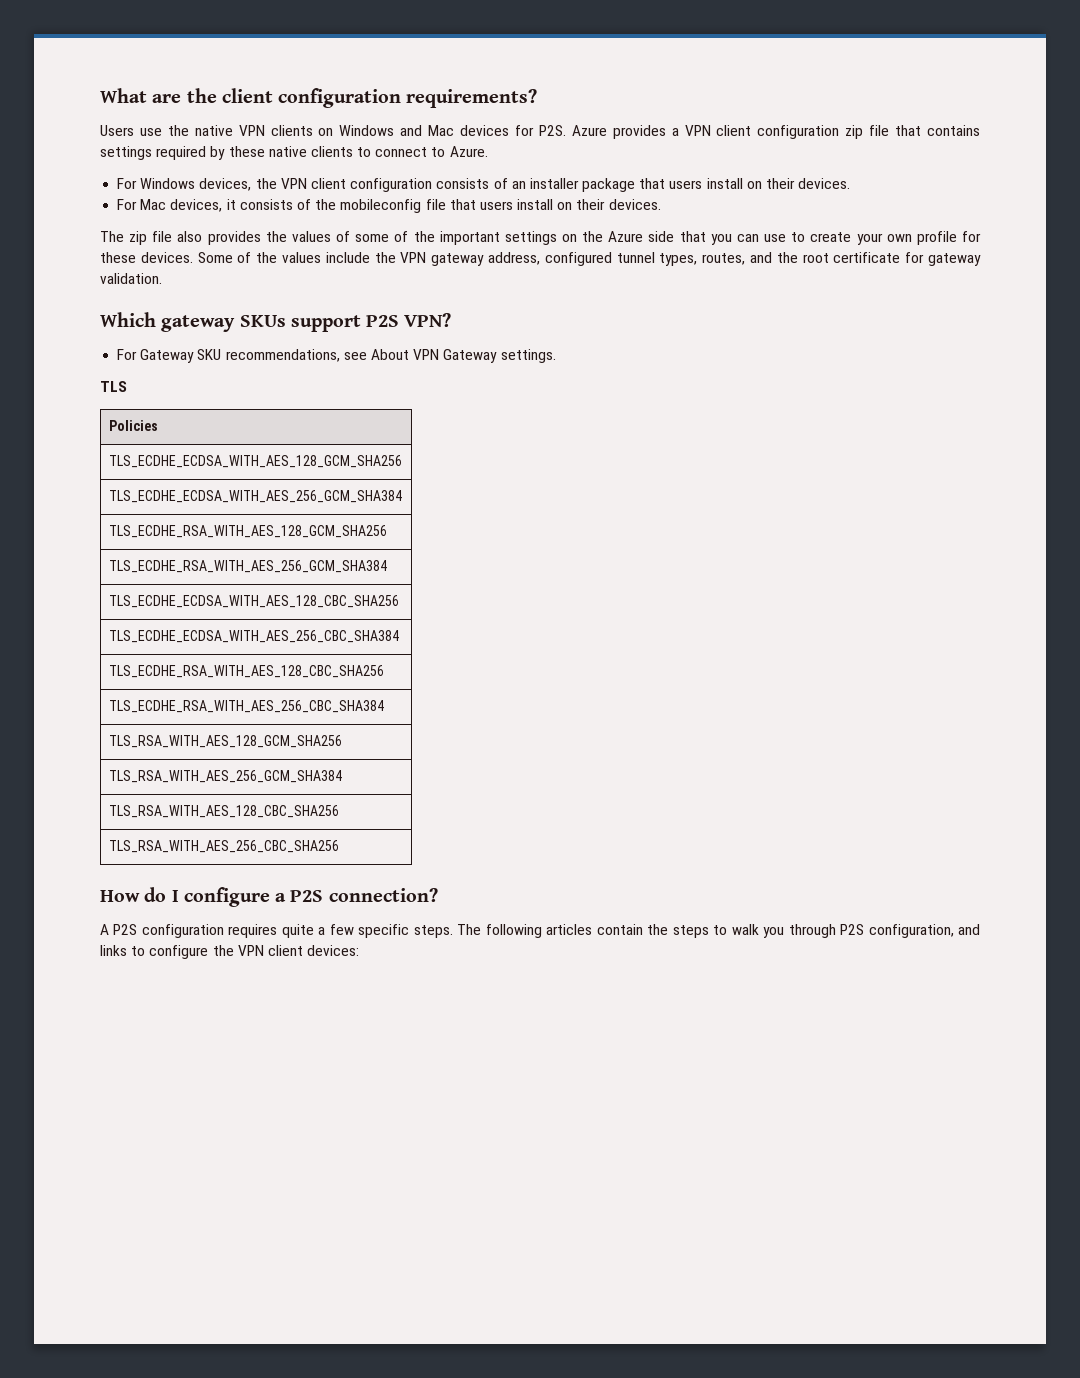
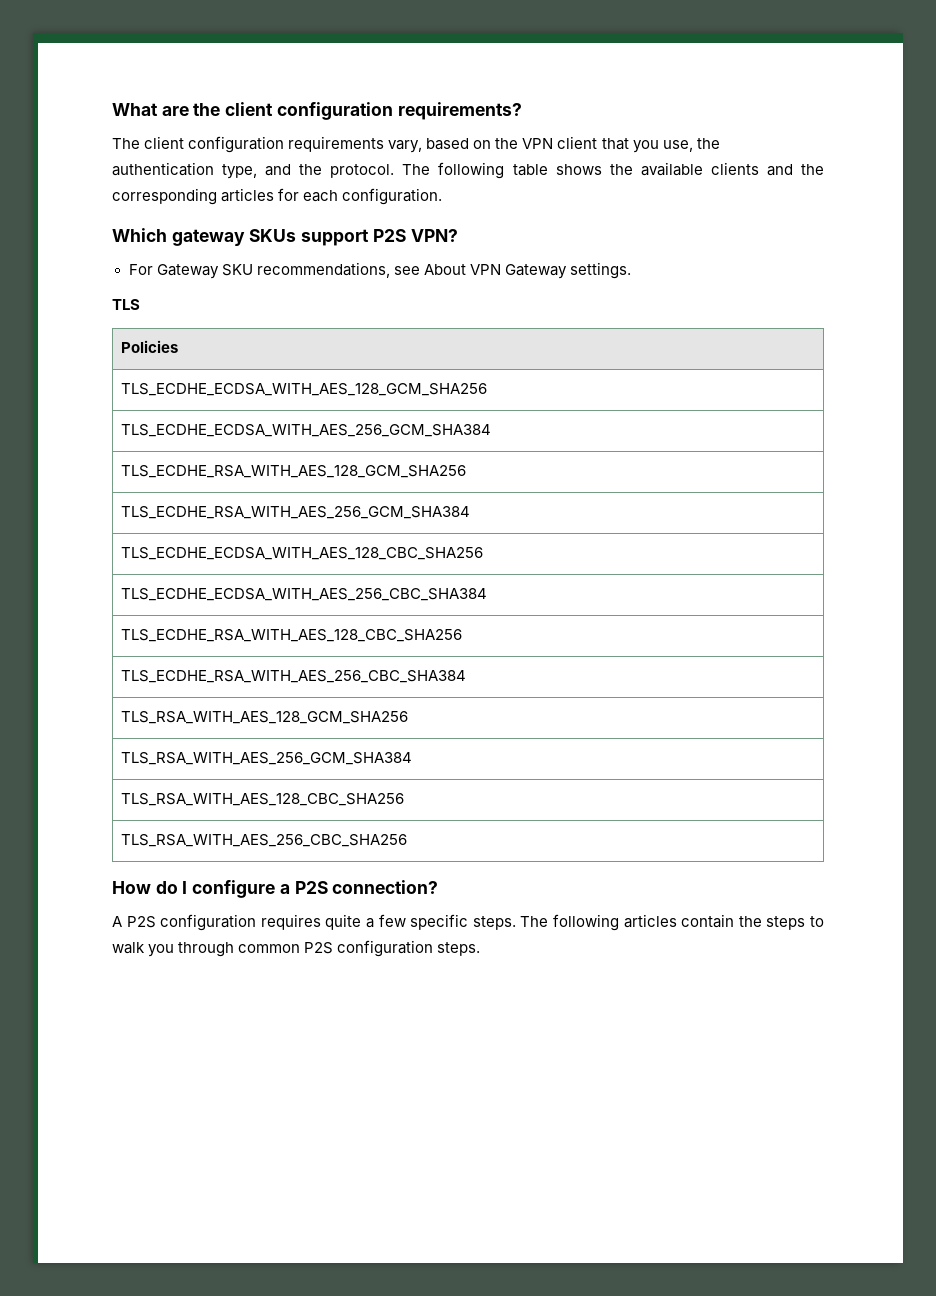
[100,125,980,139] [100,146,488,160] [117,178,851,192] [117,199,661,213] [100,231,982,245] [100,252,981,266] [100,273,162,284] Users use the native VPN clients on Windows and Mac devices for P2S. Azure provides a VPN client configuration zip file that contains settings required by these native clients to connect to Azure. // For Windows devices, the VPN client configuration consists of an installer package that users install on their devices. // For Mac devices, it consists of the mobileconfig file that users install on their devices. // The zip file also provides the values of some of the important settings on the Azure side that you can use to create your own profile for these devices. Some of the values include the VPN gateway address, configured tunnel types, routes, and the root certificate for gateway validation. -> [112,136,720,153] [112,162,825,179] [112,188,443,205] The client configuration requirements vary, based on the VPN client that you use, the authentication type, and the protocol. The following table shows the available clients and the corresponding articles for each configuration.
[840,924,981,938] [100,945,360,959] P2S configuration, and links to configure the VPN client devices: -> [238,940,481,957] common P2S configuration steps.

